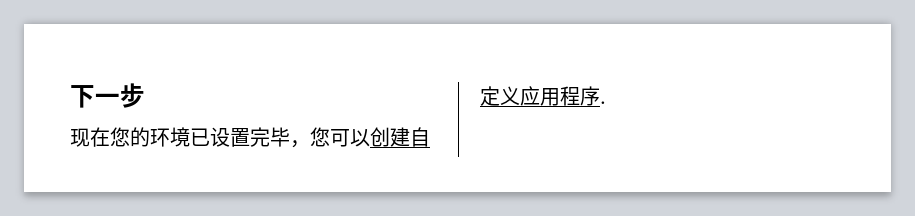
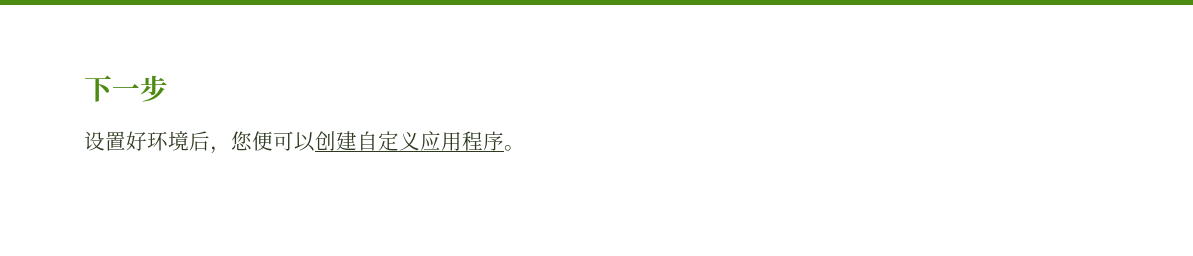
[70,127,330,148] 现在您的环境已设置完毕，您 -> [84,131,273,154] 设置好环境后，您便
[600,101,606,104] . -> [504,145,525,151] 。

